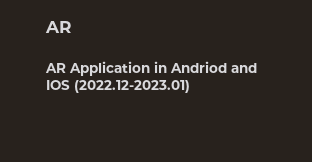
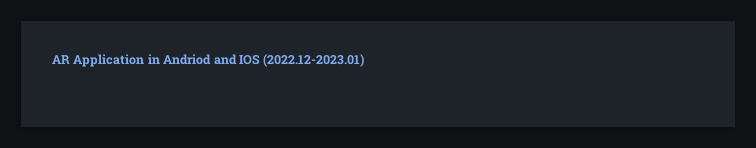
[45,21,72,33] [45,63,66,73] AR // AR -> [52,55,70,64] AR

